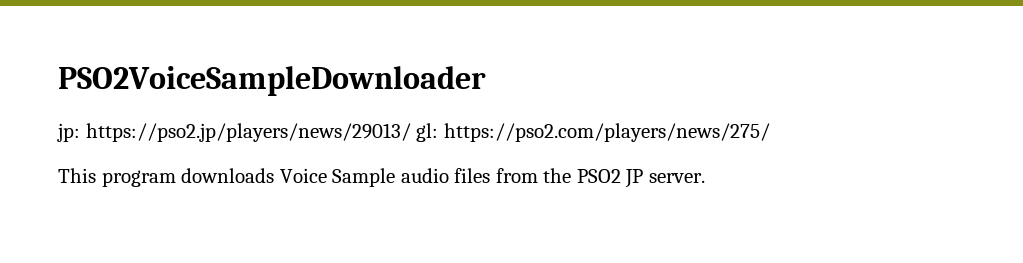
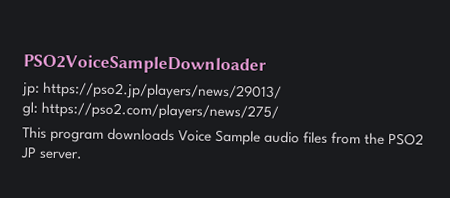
(411, 132) none -> (283, 91) //

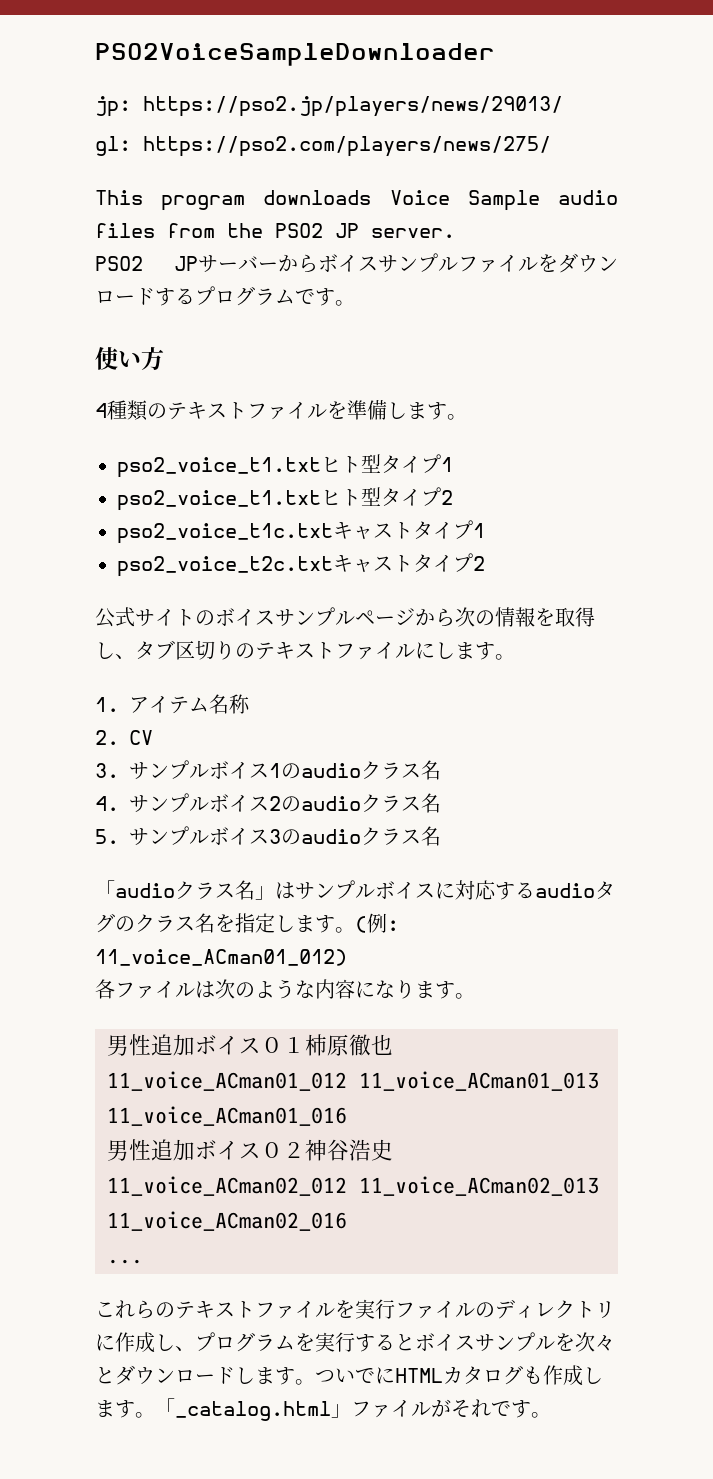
(84, 155) none -> [95,253,618,273] [95,286,355,306] [95,347,164,370] [95,400,467,421] [117,454,453,478] [117,487,453,511] [117,520,485,544] [117,553,485,577] [95,607,595,628] [95,640,515,660] [95,694,250,714] [95,730,153,745] [95,760,441,780] [95,793,441,813] [95,826,441,846] [95,880,615,900] [95,913,399,933] [95,949,347,966] [95,979,475,999] [107,1034,393,1056] [107,1071,599,1091] [107,1106,347,1126] [107,1139,393,1161] [107,1176,599,1196] [107,1211,347,1231] [107,1259,143,1264] [95,1299,615,1319] [95,1332,615,1353] [95,1365,603,1386] [95,1398,551,1421] // PSO2 JPサーバーからボイスサンプルファイルをダウンロードするプログラムです。 // 使い方 // 4種類のテキストファイルを準備します。 // pso2_voice_t1.txtヒト型タイプ1 // pso2_voice_t1.txtヒト型タイプ2 // pso2_voice_t1c.txtキャストタイプ1 // pso2_voice_t2c.txtキャストタイプ2 // 公式サイトのボイスサンプルページから次の情報を取得し、タブ区切りのテキストファイルにします。 // 1.アイテム名称 // 2. CV // 3.サンプルボイス1のaudioクラス名 // 4.サンプルボイス2のaudioクラス名 // 5.サンプルボイス3のaudioクラス名 // 「audioクラス名」はサンプルボイスに対応するaudioタグのクラス名を指定します。(例: 11_voice_ACman01_012) // 各ファイルは次のような内容になります。 // 男性追加ボイス０１柿原徹也11_voice_ACman01_012 11_voice_ACman01_013 11_voice_ACman01_016 // 男性追加ボイス０２神谷浩史11_voice_ACman02_012 11_voice_ACman02_013 11_voice_ACman02_016 // ... // これらのテキストファイルを実行ファイルのディレクトリに作成し、プログラムを実行するとボイスサンプルを次々とダウンロードします。ついでにHTMLカタログも作成します。「_catalog.html」ファイルがそれです。

